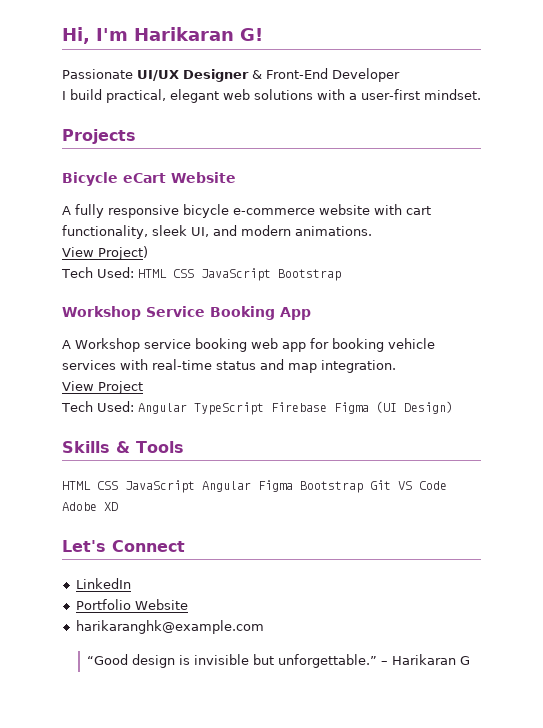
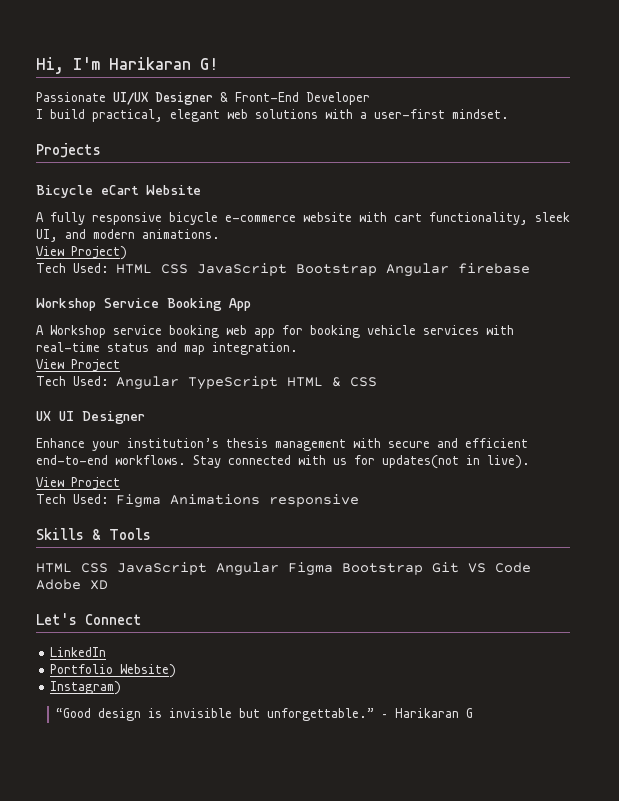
(341, 275) none -> [386,263,530,277] Angular firebase
[270,401,453,414] Firebase Figma (UI Design) -> [287,377,377,387] [36,411,145,424] [36,438,528,451] [36,455,530,469] [36,477,120,490] [36,494,359,508] HTML & CSS // UX UI Designer // Enhance your institution’s thesis management with secure and efficient end-to-end workflows. Stay connected with us for updates(not in live). // View Project // Tech Used: Figma Animations responsive
[134,599,188,610] [75,620,264,634] Website // harikaranghk@example.com -> [120,664,177,678] [50,681,122,695] Website) // Instagram)

